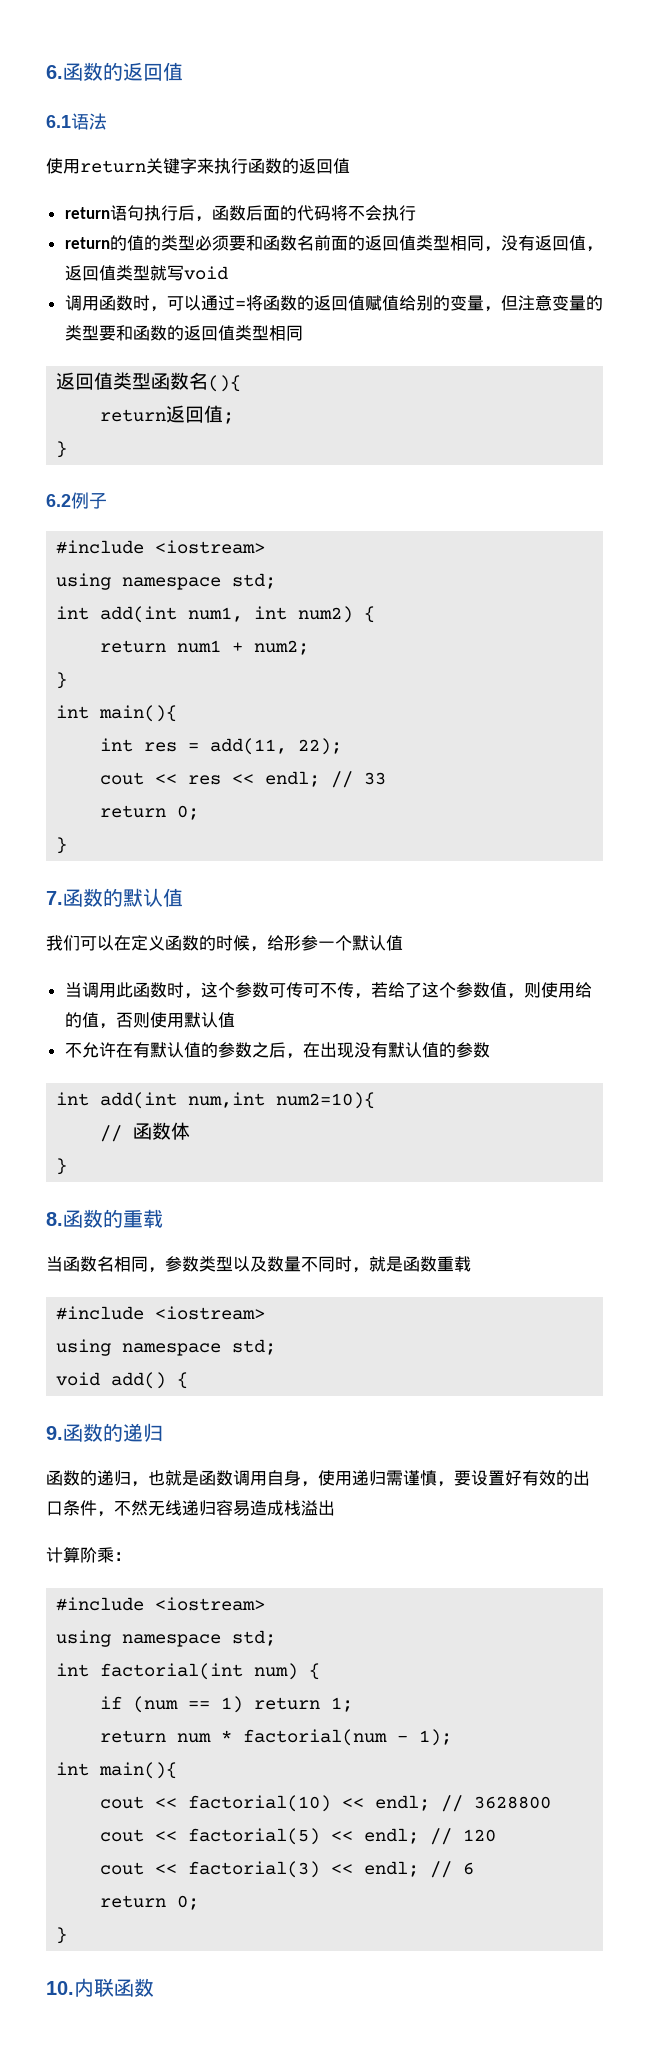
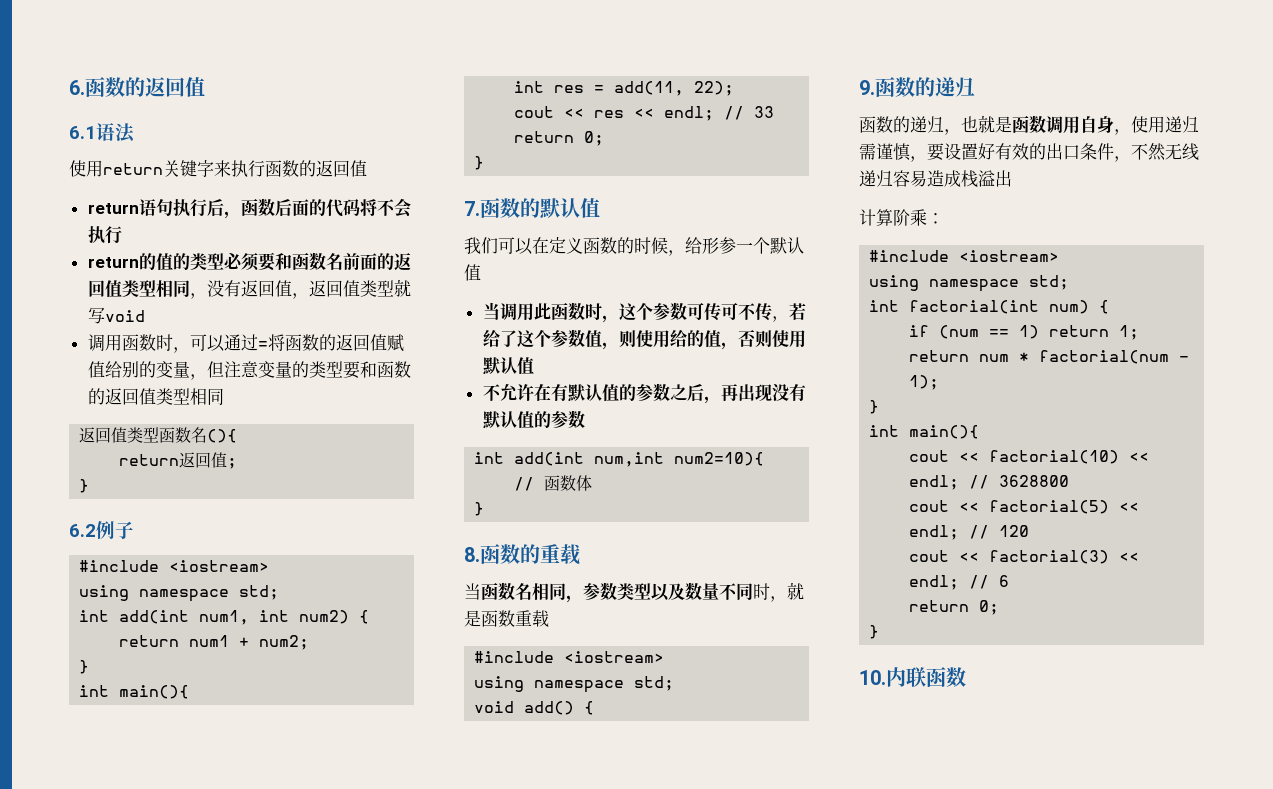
[302,1042,320,1058] 在 -> [720,384,738,402] 再
(453, 1737) none -> [869,400,880,414] // }

